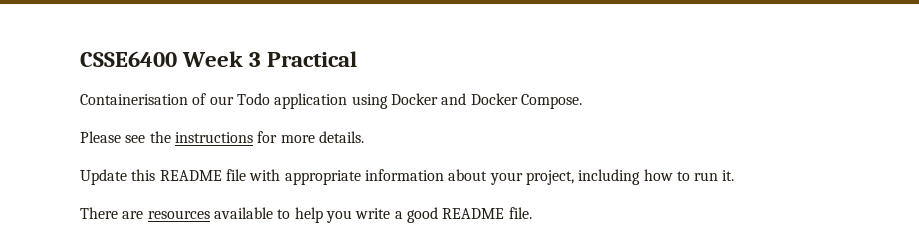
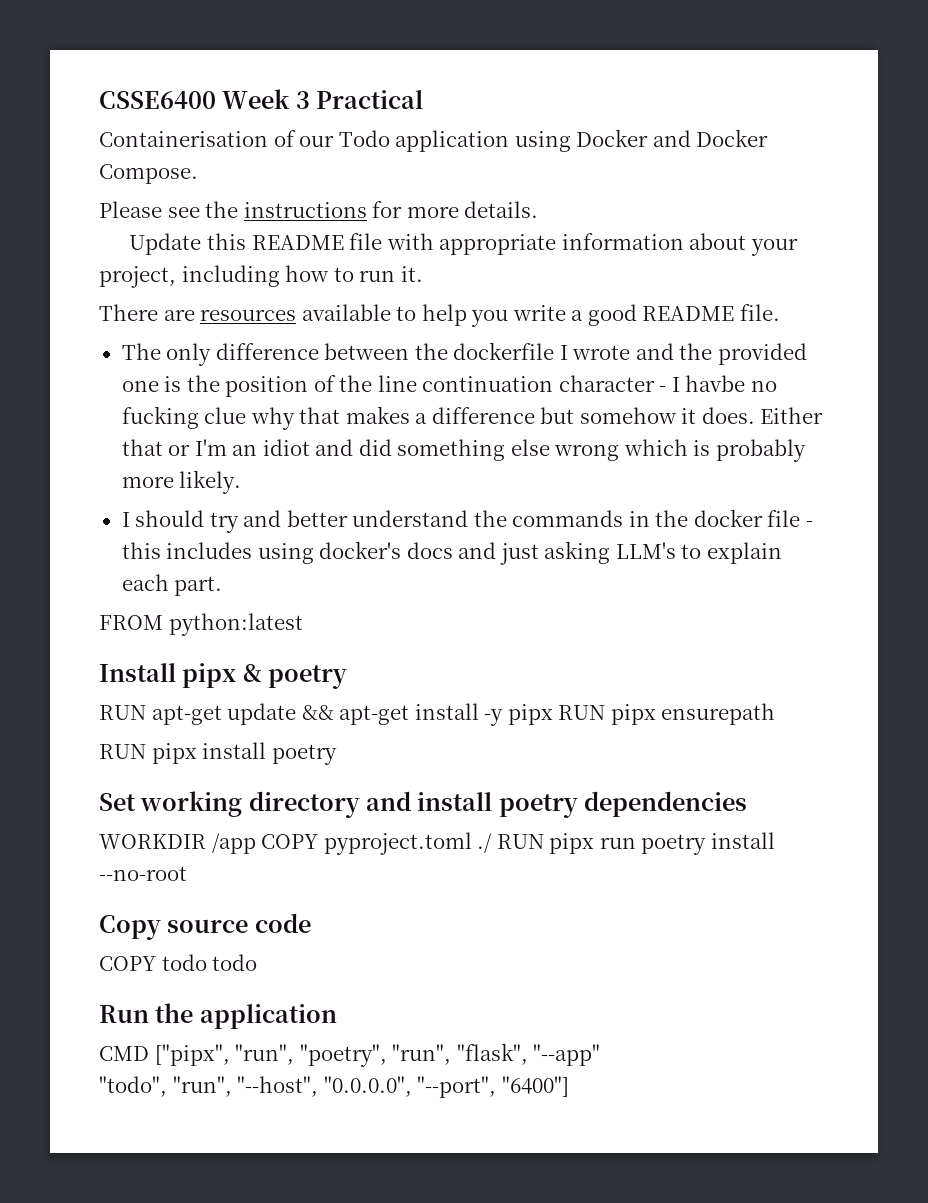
(532, 213) none -> [121,342,807,366] [121,375,777,397] [121,406,824,430] [121,439,806,462] [121,470,242,494] [121,509,813,533] [121,541,782,565] [121,574,223,596] [99,613,303,636] [99,663,348,689] [99,703,776,726] [99,742,337,765] [99,791,748,818] [99,832,775,855] [99,866,187,881] [99,913,311,940] [99,954,258,971] [99,1003,337,1029] [99,1043,601,1067] [99,1076,569,1098] // The only difference between the dockerfile I wrote and the provided one is the position of the line continuation character - I havbe no fucking clue why that makes a difference but somehow it does. Either that or I'm an idiot and did something else wrong which is probably more likely. // I should try and better understand the commands in the docker file - this includes using docker's docs and just asking LLM's to explain each part. // FROM python:latest // Install pipx & poetry // RUN apt-get update && apt-get install -y pipx RUN pipx ensurepath // RUN pipx install poetry // Set working directory and install poetry dependencies // WORKDIR /app COPY pyproject.toml ./ RUN pipx run poetry install --no-root // Copy source code // COPY todo todo // Run the application // CMD ["pipx", "run", "poetry", "run", "flask", "--app" // "todo", "run", "--host", "0.0.0.0", "--port", "6400"]

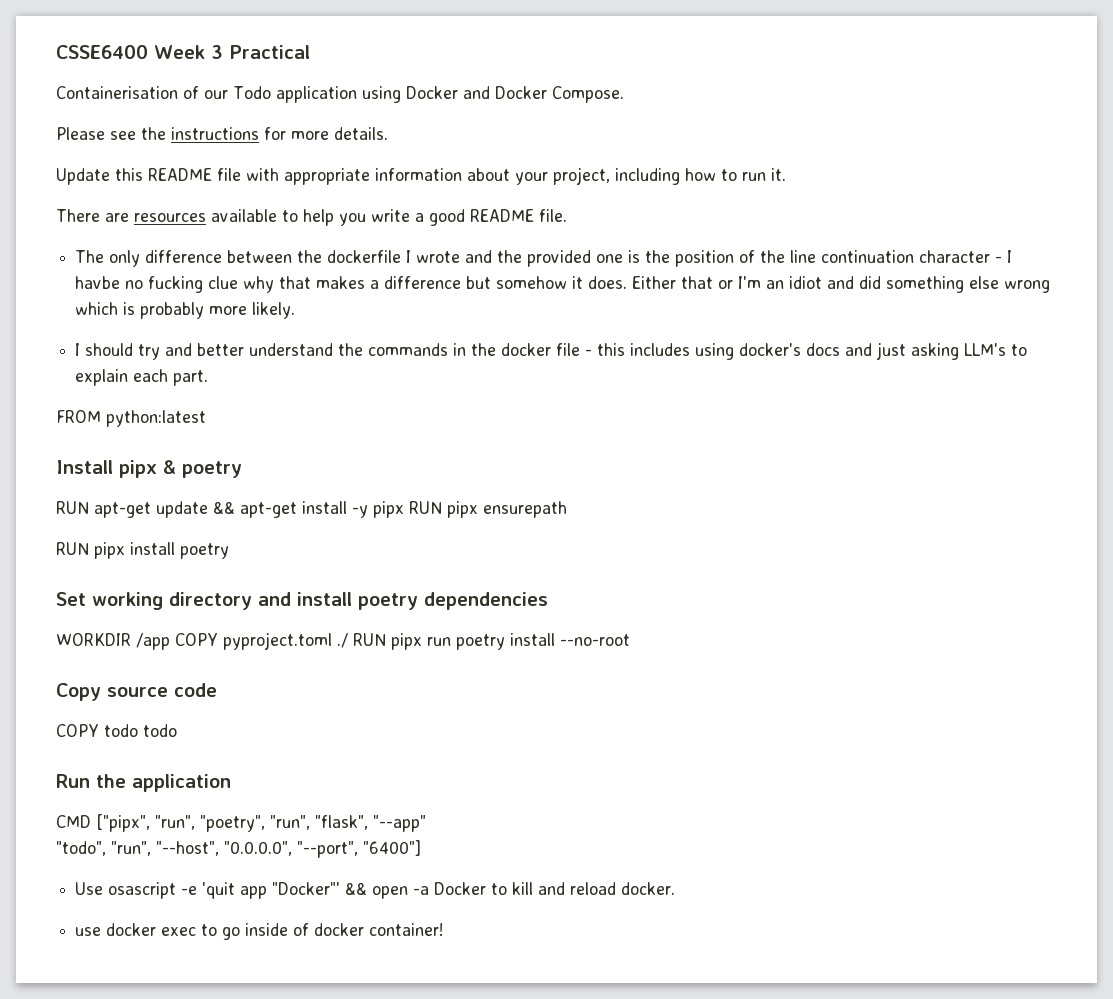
(569, 1086) none -> [75,882,676,899] [75,923,444,940] // Use osascript -e 'quit app "Docker"' && open -a Docker to kill and reload docker. // use docker exec to go inside of docker container!

